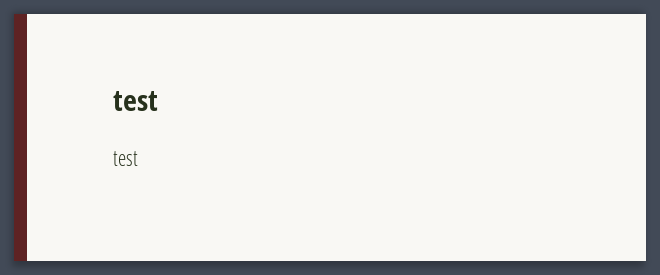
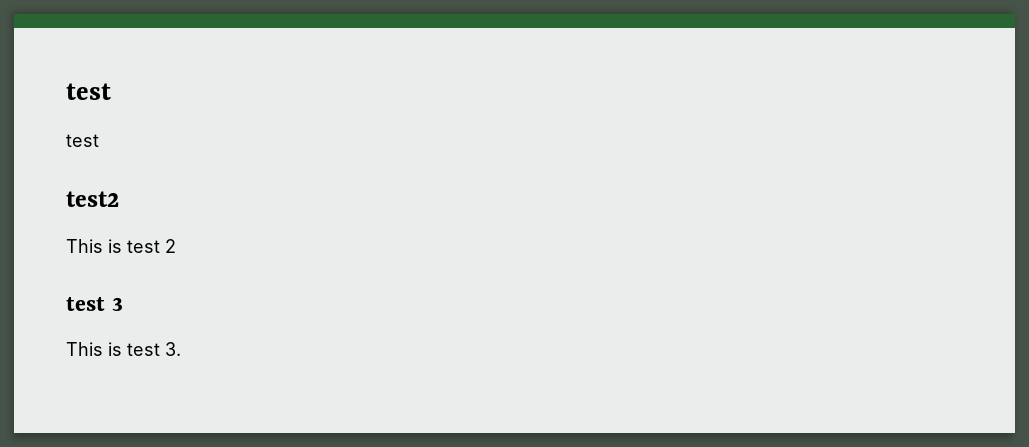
(138, 158) none -> [66,191,119,207] [66,239,176,253] [66,297,123,311] [66,342,181,356] // test2 // This is test 2 // test 3 // This is test 3.

